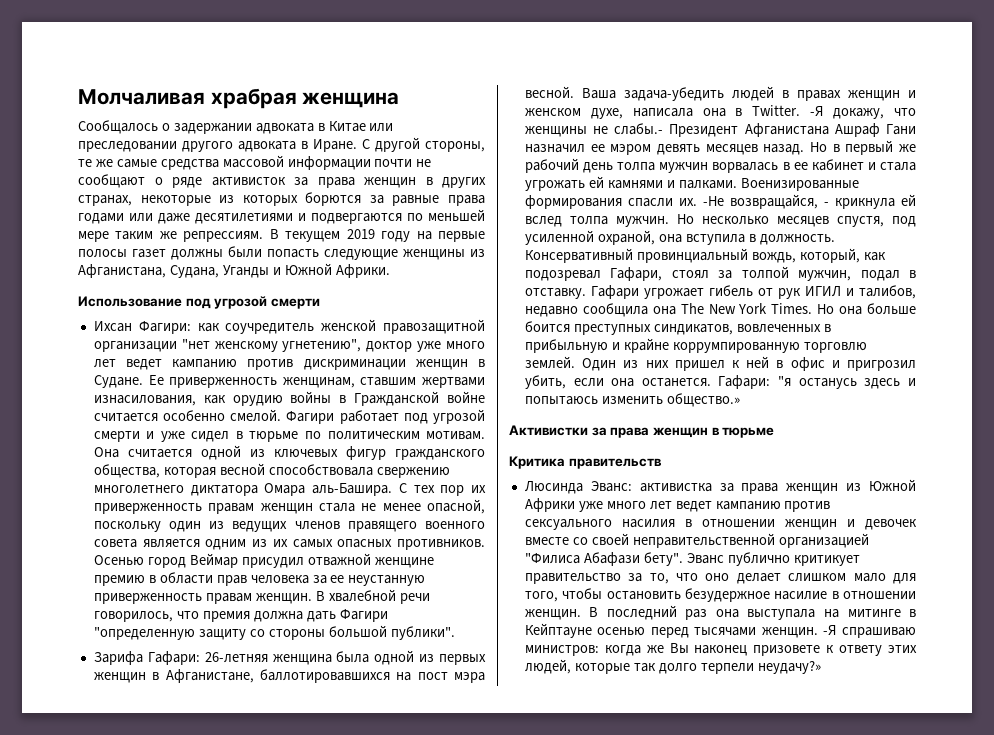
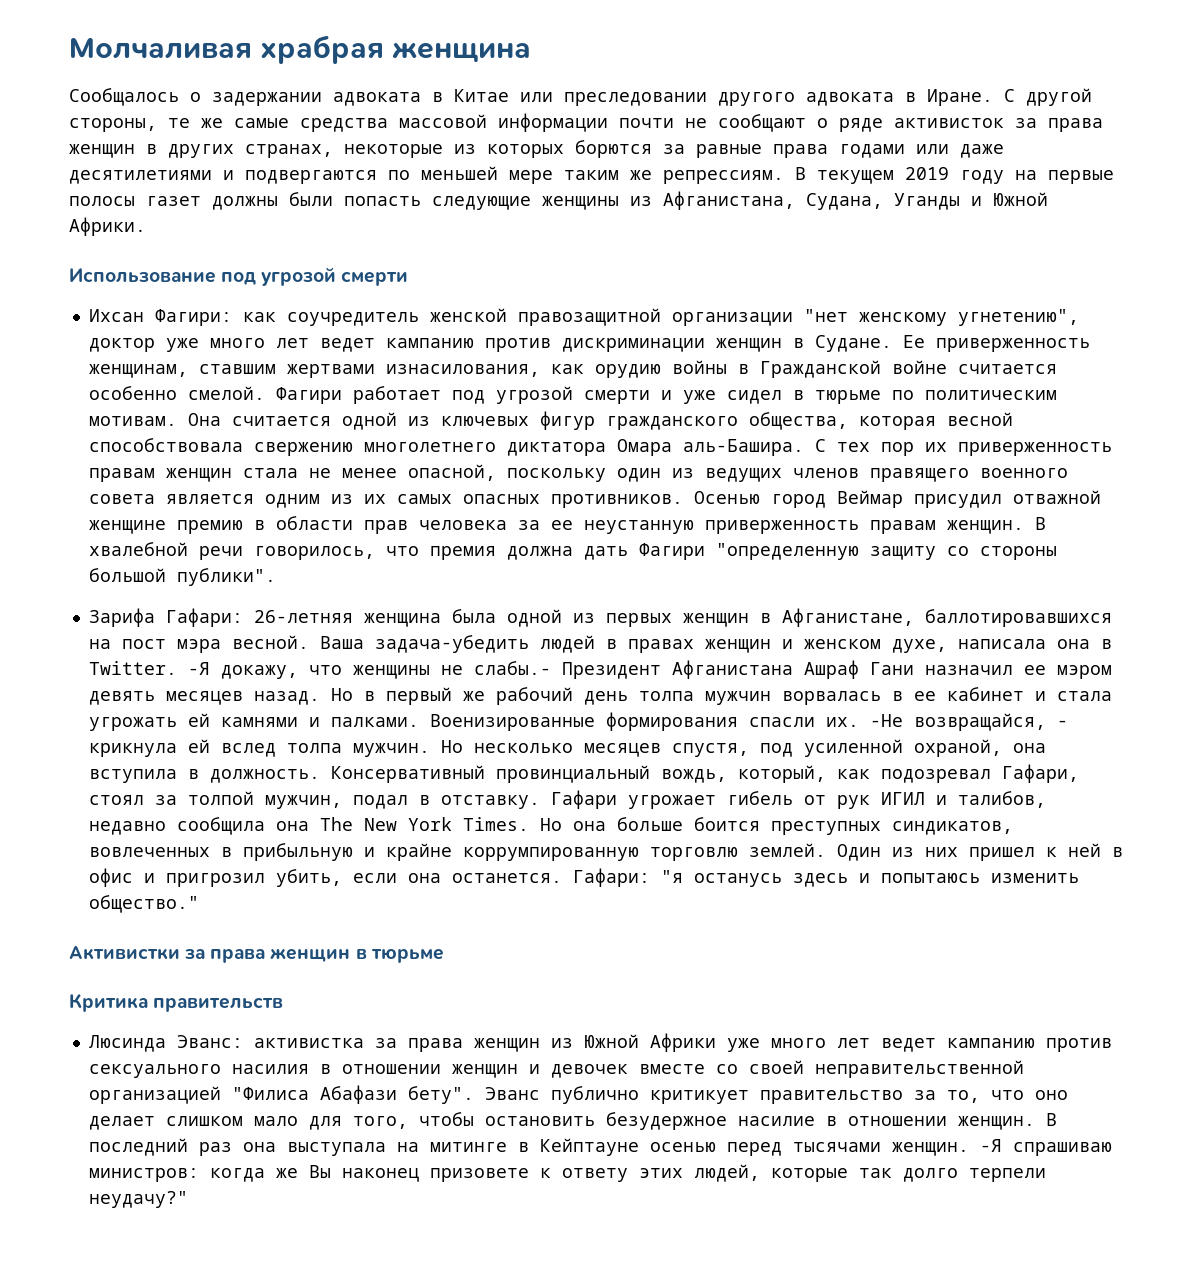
[666,393,740,407] общество.» -> [88,895,199,913] общество."
[757,661,821,674] неудачу?» -> [88,1191,188,1208] неудачу?"

